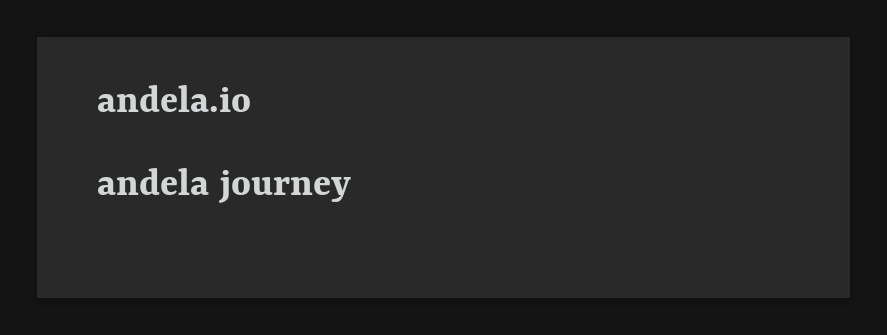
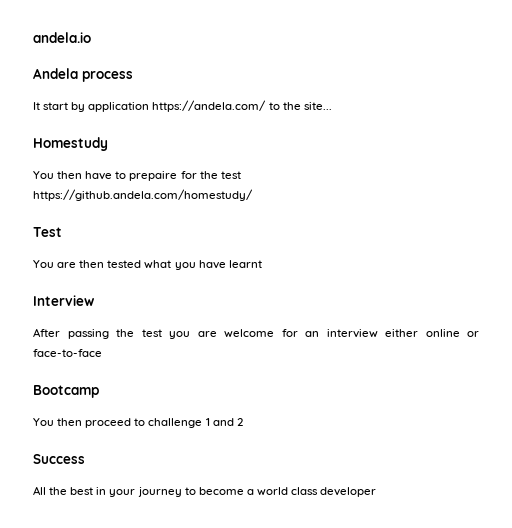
[97,168,352,204] andela journey -> [33,68,133,82] [33,100,332,112] [33,137,108,151] [33,171,241,181] [33,189,253,201] [33,227,62,237] [33,260,262,270] [33,295,94,306] [33,328,479,339] [33,349,102,357] [33,385,99,398] [33,418,243,428] [33,454,85,464] [33,486,377,497] Andela process // It start by application https://andela.com/ to the site... // Homestudy // You then have to prepaire for the test // https://github.andela.com/homestudy/ // Test // You are then tested what you have learnt // Interview // After passing the test you are welcome for an interview either online or face-to-face // Bootcamp // You then proceed to challenge 1 and 2 // Success // All the best in your journey to become a world class developer

